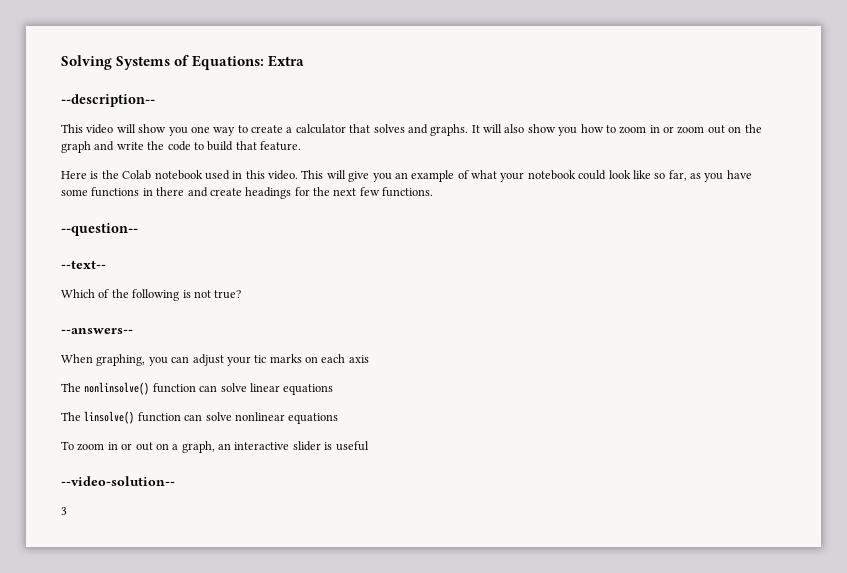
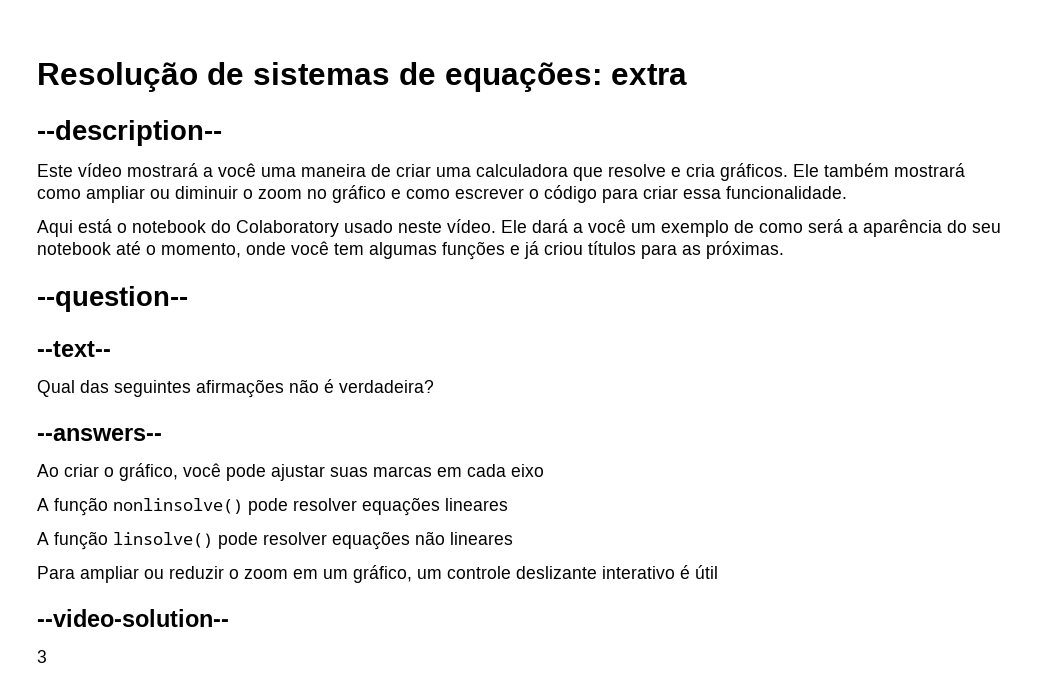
[61,55,305,70] [61,94,155,107] [61,124,762,136] [61,141,301,153] [61,170,752,182] [61,187,434,199] [61,223,138,236] [61,260,106,269] [61,289,242,301] [61,328,133,334] [61,354,369,366] [61,382,334,395] [61,411,339,424] [61,441,369,453] Solving Systems of Equations: Extra // --description-- // This video will show you one way to create a calculator that solves and graphs. It will also show you how to zoom in or zoom out on the graph and write the code to build that feature. // Here is the Colab notebook used in this video. This will give you an example of what your notebook could look like so far, as you have some functions in there and create headings for the next few functions. // --question-- // --text-- // Which of the following is not true? // --answers-- // When graphing, you can adjust your tic marks on each axis // The nonlinsolve() function can solve linear equations // The linsolve() function can solve nonlinear equations // To zoom in or out on a graph, an interactive slider is useful -> [37,62,687,92] [37,120,222,146] [37,163,965,181] [37,185,847,203] [37,219,1001,237] [37,241,784,260] [37,286,188,312] [37,341,111,357] [37,379,434,398] [37,428,162,441] [37,463,544,481] [37,497,508,516] [37,531,513,550] [37,565,718,583] Resolução de sistemas de equações: extra // --description-- // Este vídeo mostrará a você uma maneira de criar uma calculadora que resolve e cria gráficos. Ele também mostrará como ampliar ou diminuir o zoom no gráfico e como escrever o código para criar essa funcionalidade. // Aqui está o notebook do Colaboratory usado neste vídeo. Ele dará a você um exemplo de como será a aparência do seu notebook até o momento, onde você tem algumas funções e já criou títulos para as próximas. // --question-- // --text-- // Qual das seguintes afirmações não é verdadeira? // --answers-- // Ao criar o gráfico, você pode ajustar suas marcas em cada eixo // A função nonlinsolve() pode resolver equações lineares // A função linsolve() pode resolver equações não lineares // Para ampliar ou reduzir o zoom em um gráfico, um controle deslizante interativo é útil

